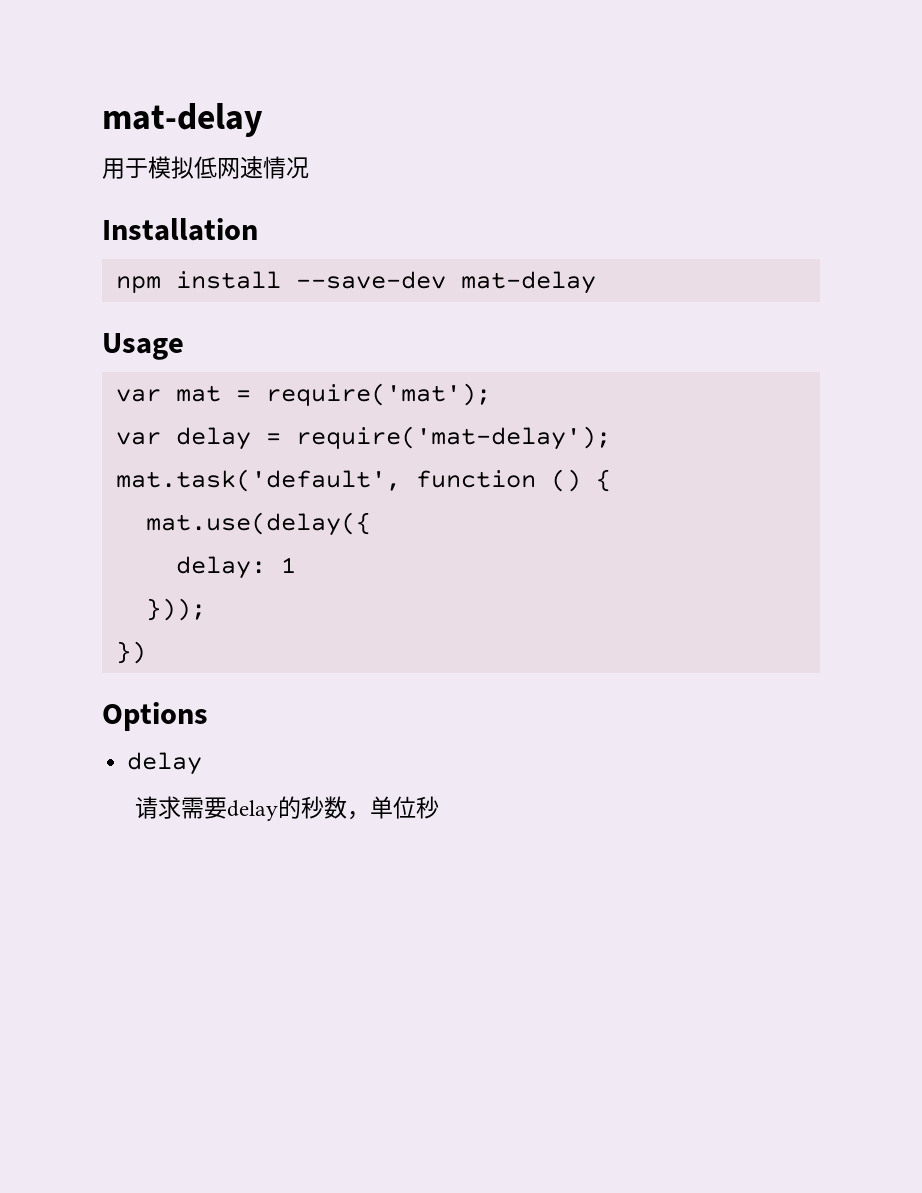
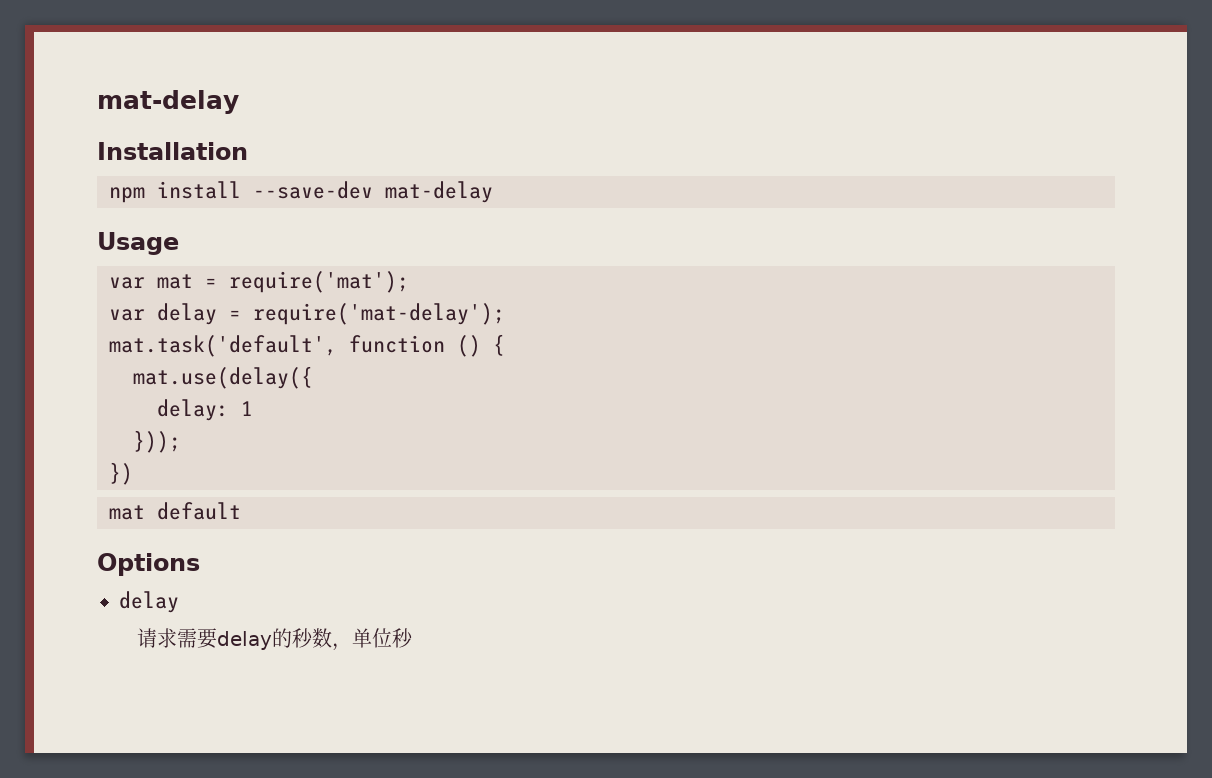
[102,103,263,137] [102,156,309,179] mat-delay // 用于模拟低网速情况 -> [97,90,239,114] mat-delay
(146, 652) none -> [109,502,241,520] // mat default

